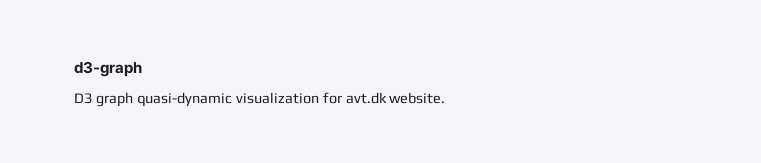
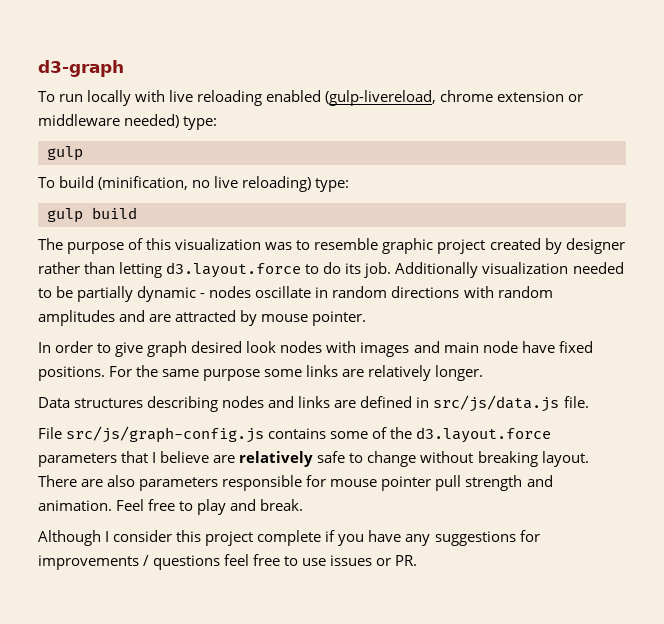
[74,92,446,107] D3 graph quasi-dynamic visualization for avt.dk website. -> [38,90,584,106] [38,114,218,130] [47,146,83,161] [38,176,350,192] [47,207,137,223] [38,238,625,254] [38,262,624,278] [38,286,553,302] [38,310,367,326] [38,341,593,357] [38,365,484,381] [38,395,589,412] [38,426,552,443] [38,451,589,467] [38,475,553,491] [38,499,304,515] [38,530,540,546] [38,554,418,570] To run locally with live reloading enabled (gulp-livereload, chrome extension or middleware needed) type: // gulp // To build (minification, no live reloading) type: // gulp build // The purpose of this visualization was to resemble graphic project created by designer rather than letting d3.layout.force to do its job. Additionally visualization needed to be partially dynamic - nodes oscillate in random directions with random amplitudes and are attracted by mouse pointer. // In order to give graph desired look nodes with images and main node have fixed positions. For the same purpose some links are relatively longer. // Data structures describing nodes and links are defined in src/js/data.js file. // File src/js/graph-config.js contains some of the d3.layout.force parameters that I believe are relatively safe to change without breaking layout. There are also parameters responsible for mouse pointer pull strength and animation. Feel free to play and break. // Although I consider this project complete if you have any suggestions for improvements / questions feel free to use issues or PR.

